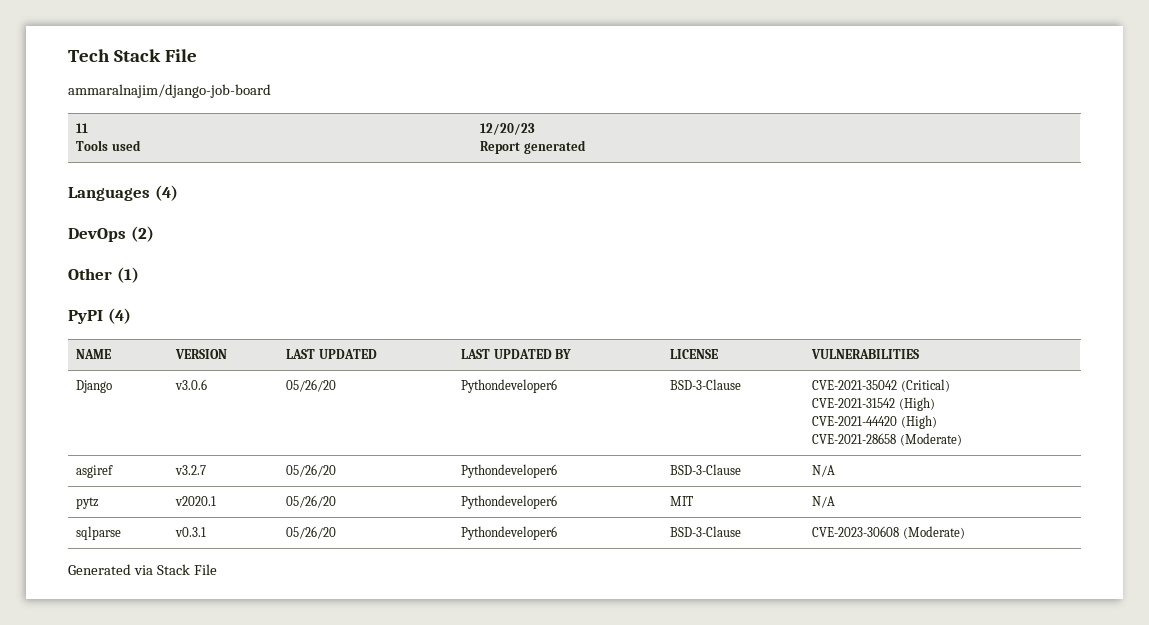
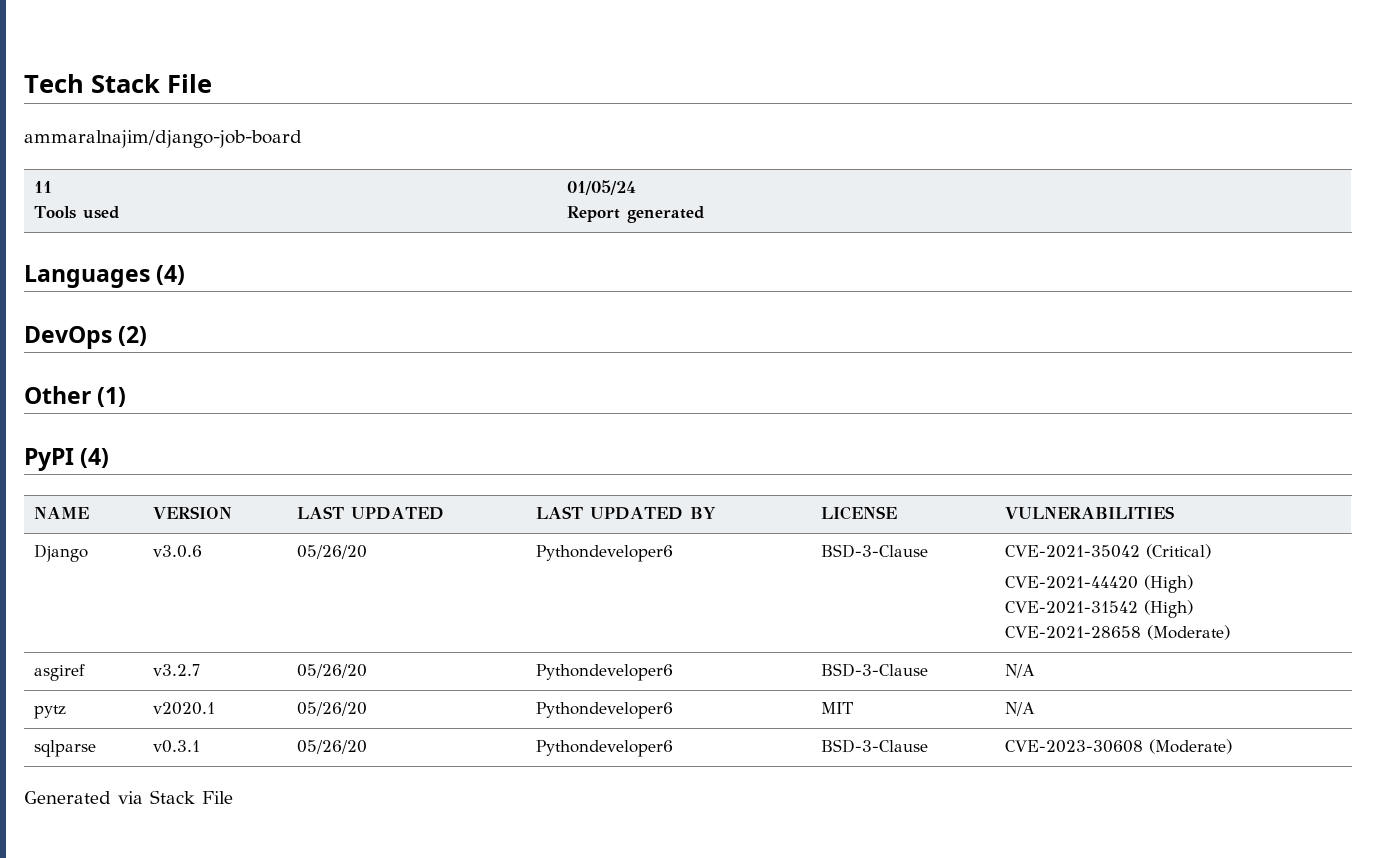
[480,123,536,135] 12/20/23 -> [567,180,637,195] 01/05/24
[812,397,935,411] [812,416,898,426] CVE-2021-31542 (High) // CVE-2021-44420 -> [1005,575,1194,593] [1005,601,1139,614] CVE-2021-44420 (High) // CVE-2021-31542

